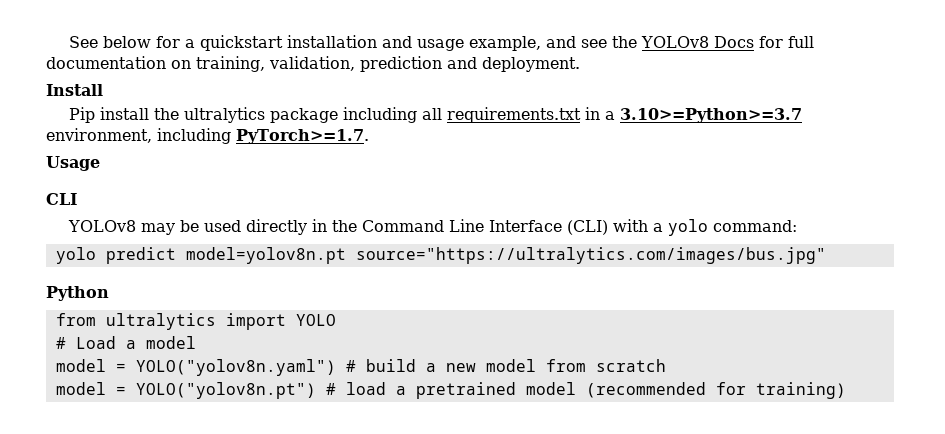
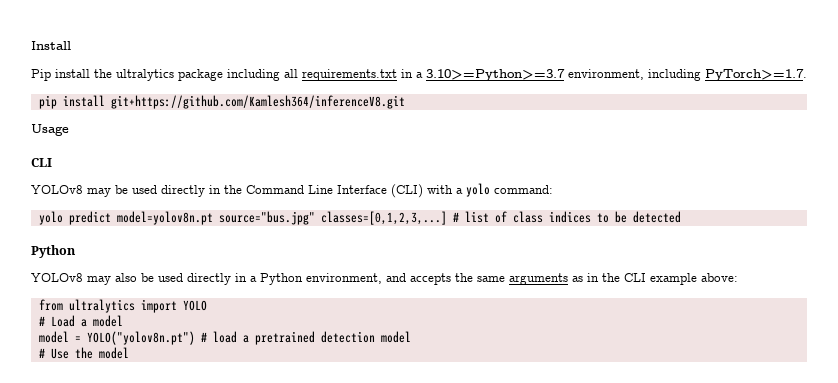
[69,35,815,51] [46,56,580,72] See below for a quickstart installation and usage example, and see the YOLOv8 Docs for full documentation on training, validation, prediction and deployment. // -> (31, 45) none
(369, 136) none -> [38,95,405,109] // pip install git+https://github.com/Kamlesh364/inferenceV8.git
[355,247,826,264] [46,286,109,301] source="https://ultralytics.com/images/bus.jpg" // Python -> [218,211,681,225] [31,245,76,258] [31,273,738,285] source="bus.jpg" classes=[0,1,2,3,...] # list of class indices to be detected // Python // YOLOv8 may also be used directly in a Python environment, and accepts the same arguments as in the CLI example above:
[55,359,666,376] // model = YOLO("yolov8n.yaml") # build a new model from scratch -> (123, 321) none
[525,382,846,399] model (recommended for training) -> [320,331,411,343] [38,347,129,359] detection model // # Use the model

